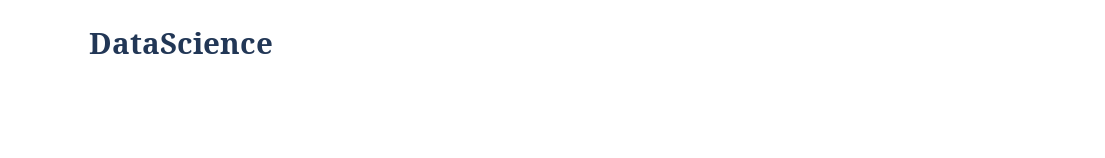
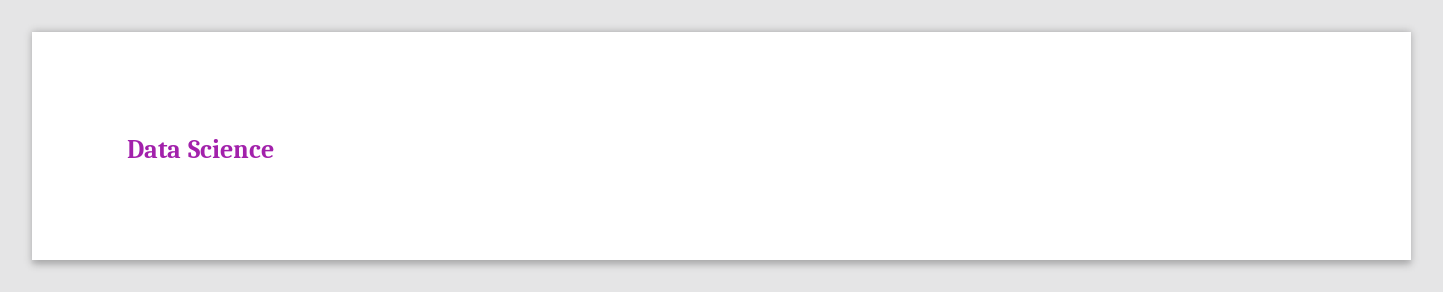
[89,32,273,54] DataScience -> [127,139,274,158] Data Science

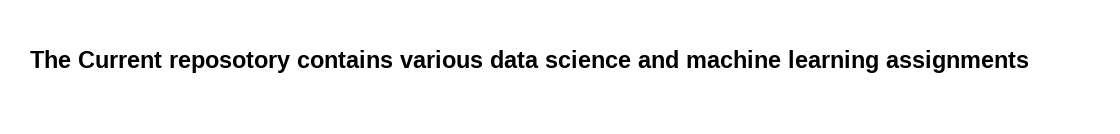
[127,139,274,158] Data Science -> [30,50,1029,73] The Current reposotory contains various data science and machine learning assignments

